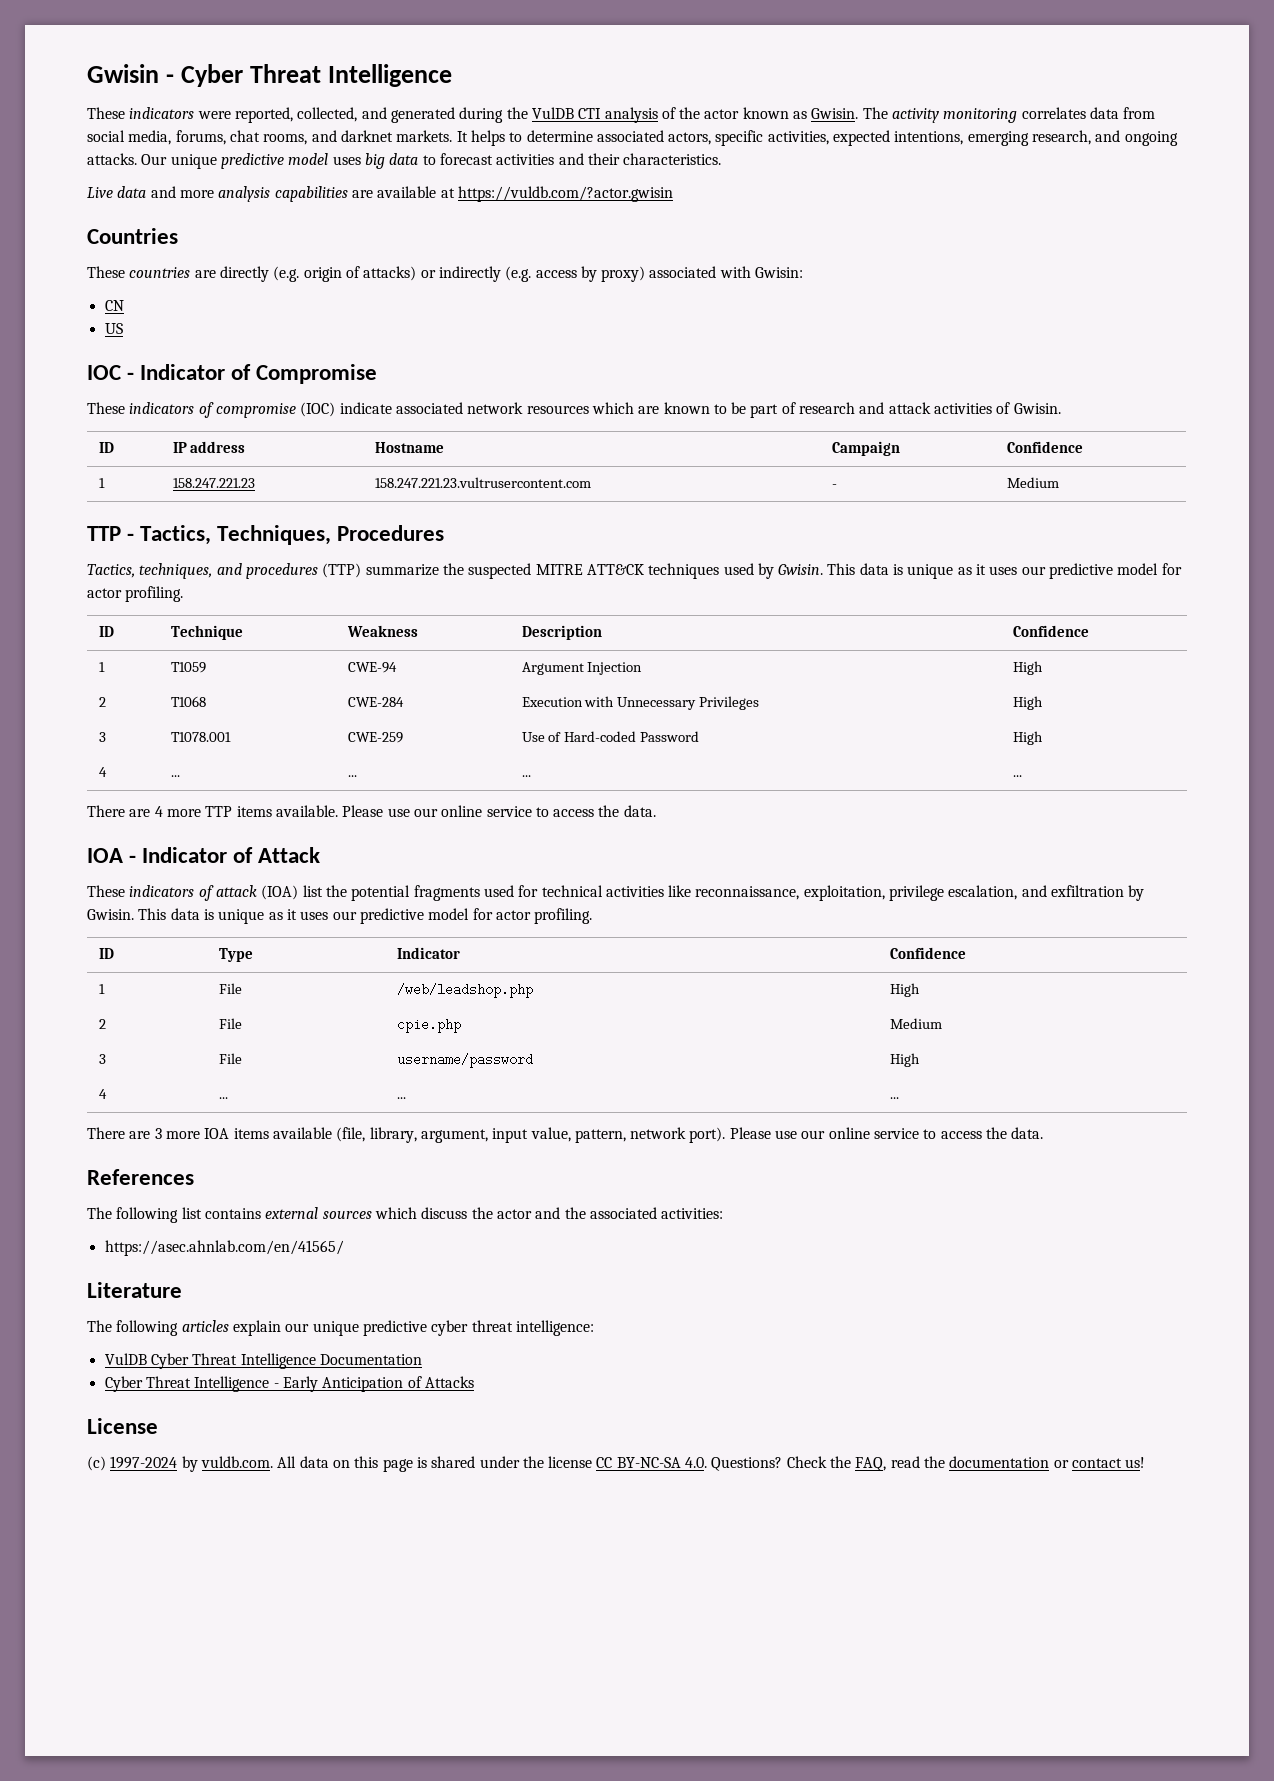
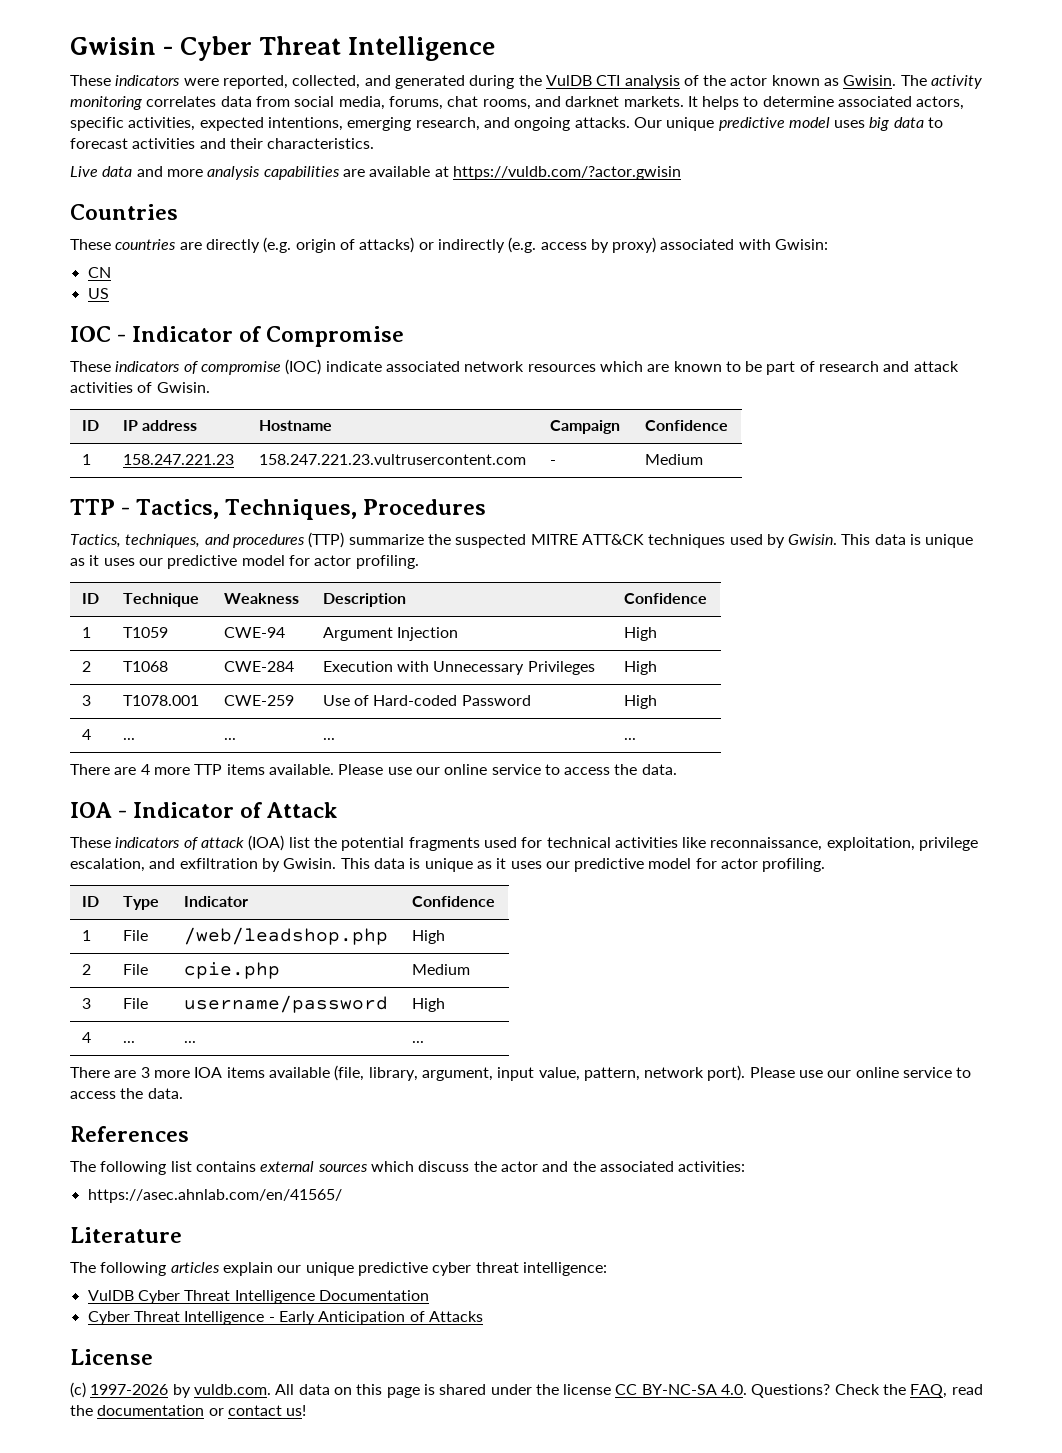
[110,1456,178,1469] 1997-2024 -> [90,1384,169,1395] 1997-2026

